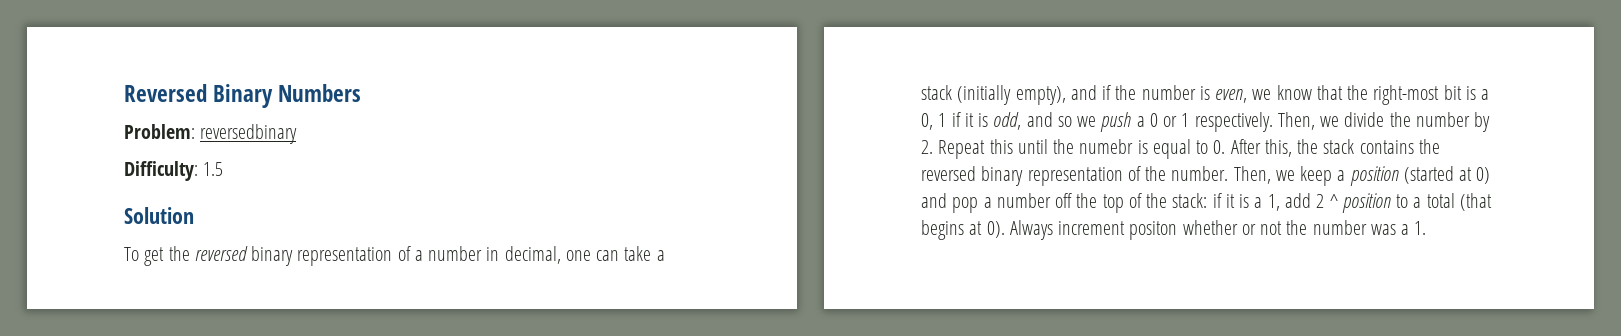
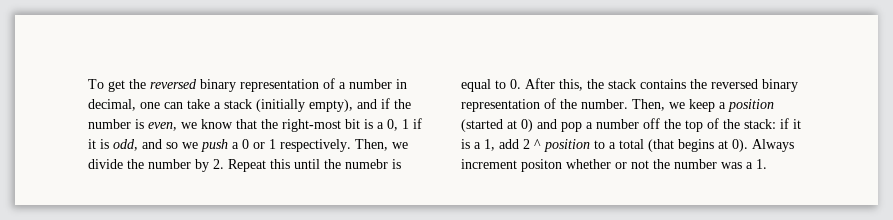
[124,84,362,108] [124,124,298,144] [124,161,224,181] [124,207,194,224] Reversed Binary Numbers // Problem: reversedbinary // Difficulty: 1.5 // Solution // -> (88, 84) none

